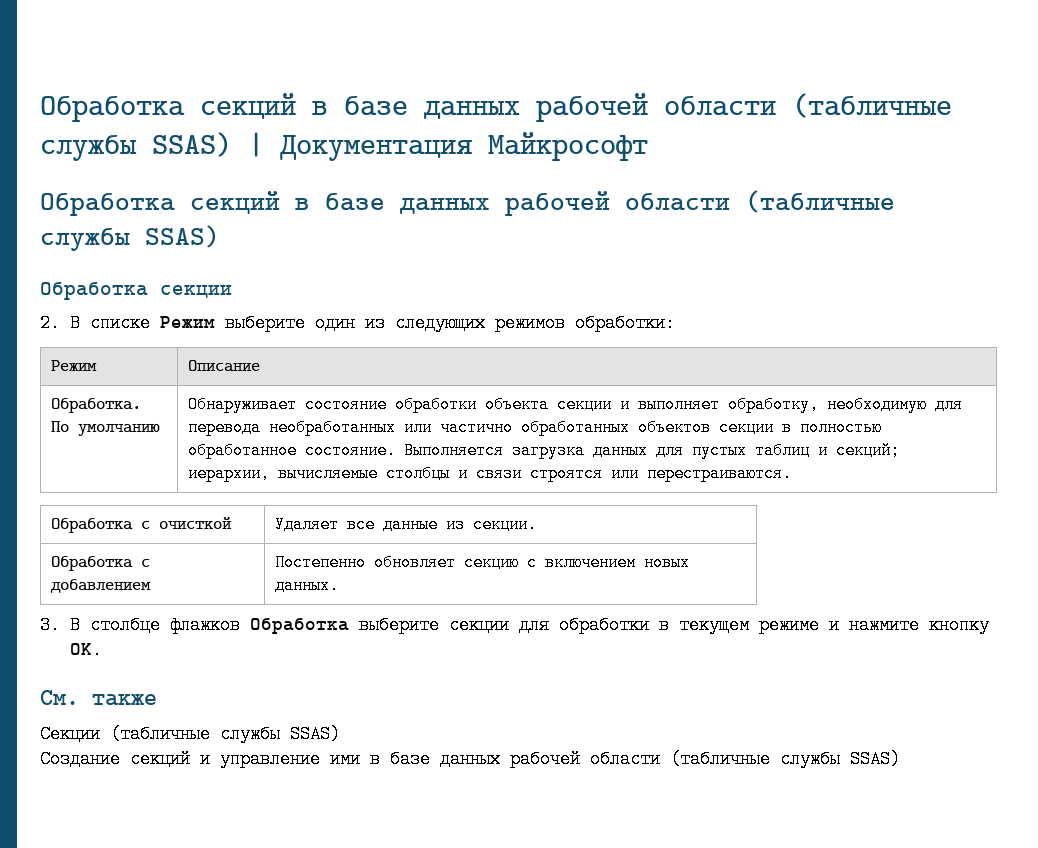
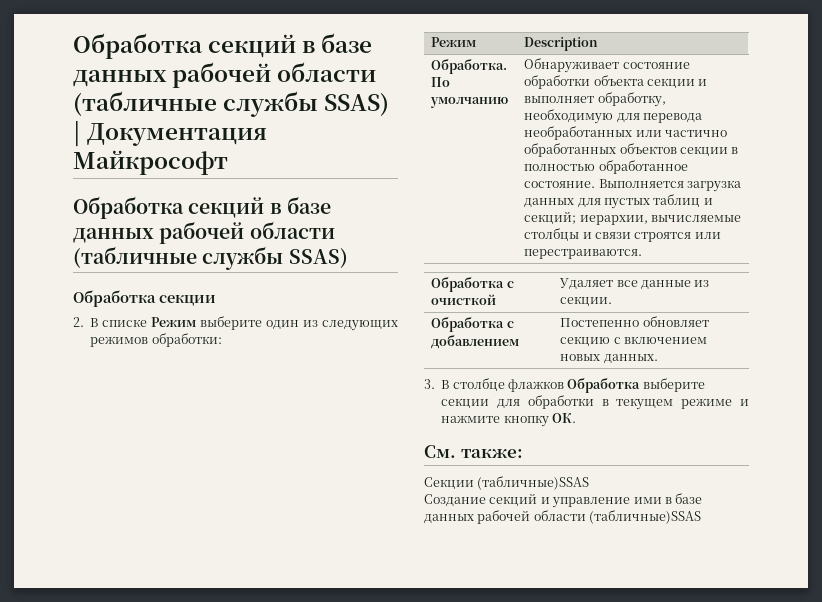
[188,360,261,372] Описание -> [524,37,599,51] Description
[92,694,157,706] также -> [460,449,523,458] также:
[110,725,340,743] (табличные службы SSAS) -> [477,476,590,490] (табличные)SSAS
[670,750,900,768] (табличные службы SSAS) -> [589,510,702,524] (табличные)SSAS

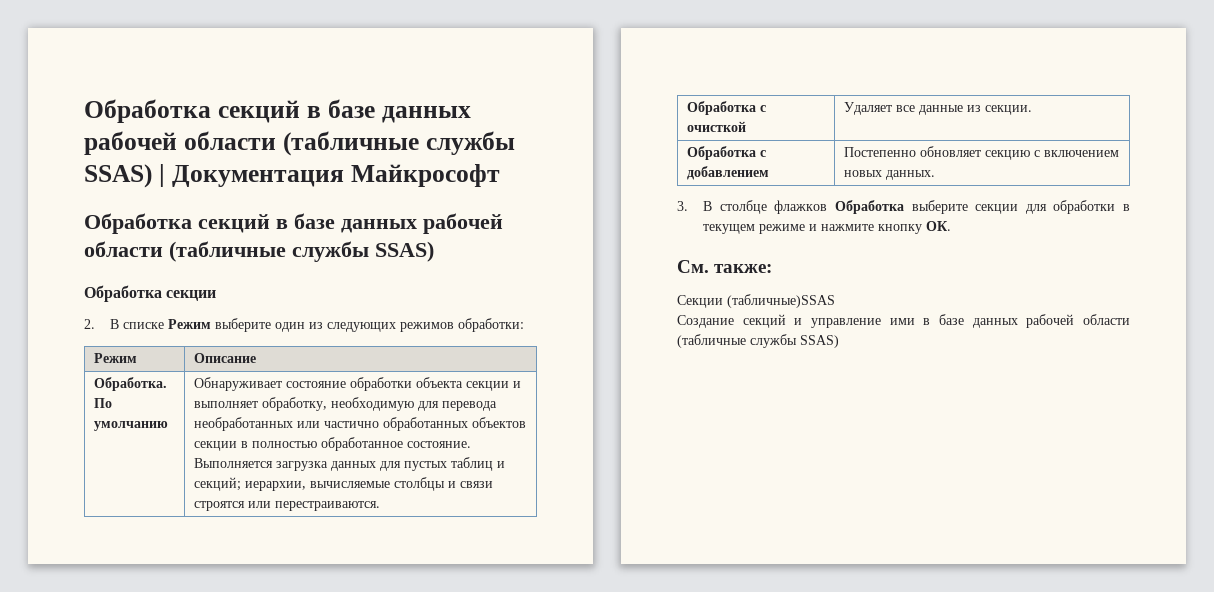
[524,37,599,51] Description -> [193,353,256,363] Описание
[589,510,702,524] (табличные)SSAS -> [677,334,839,348] (табличные службы SSAS)

